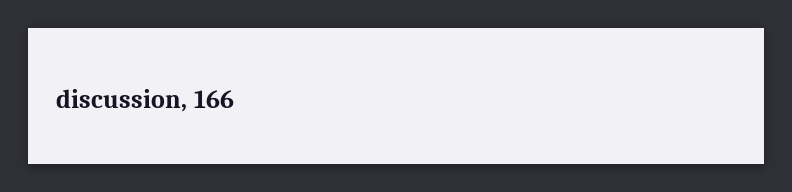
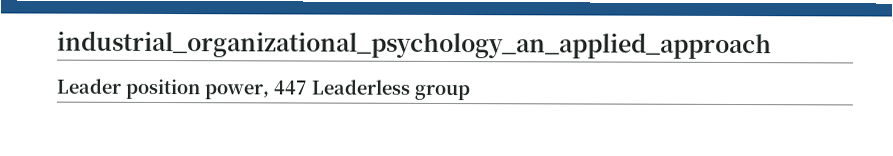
[56,89,234,112] discussion, 166 -> [57,30,772,60] [56,78,470,101] industrial_organizational_psychology_an_applied_approach // Leader position power, 447 Leaderless group

